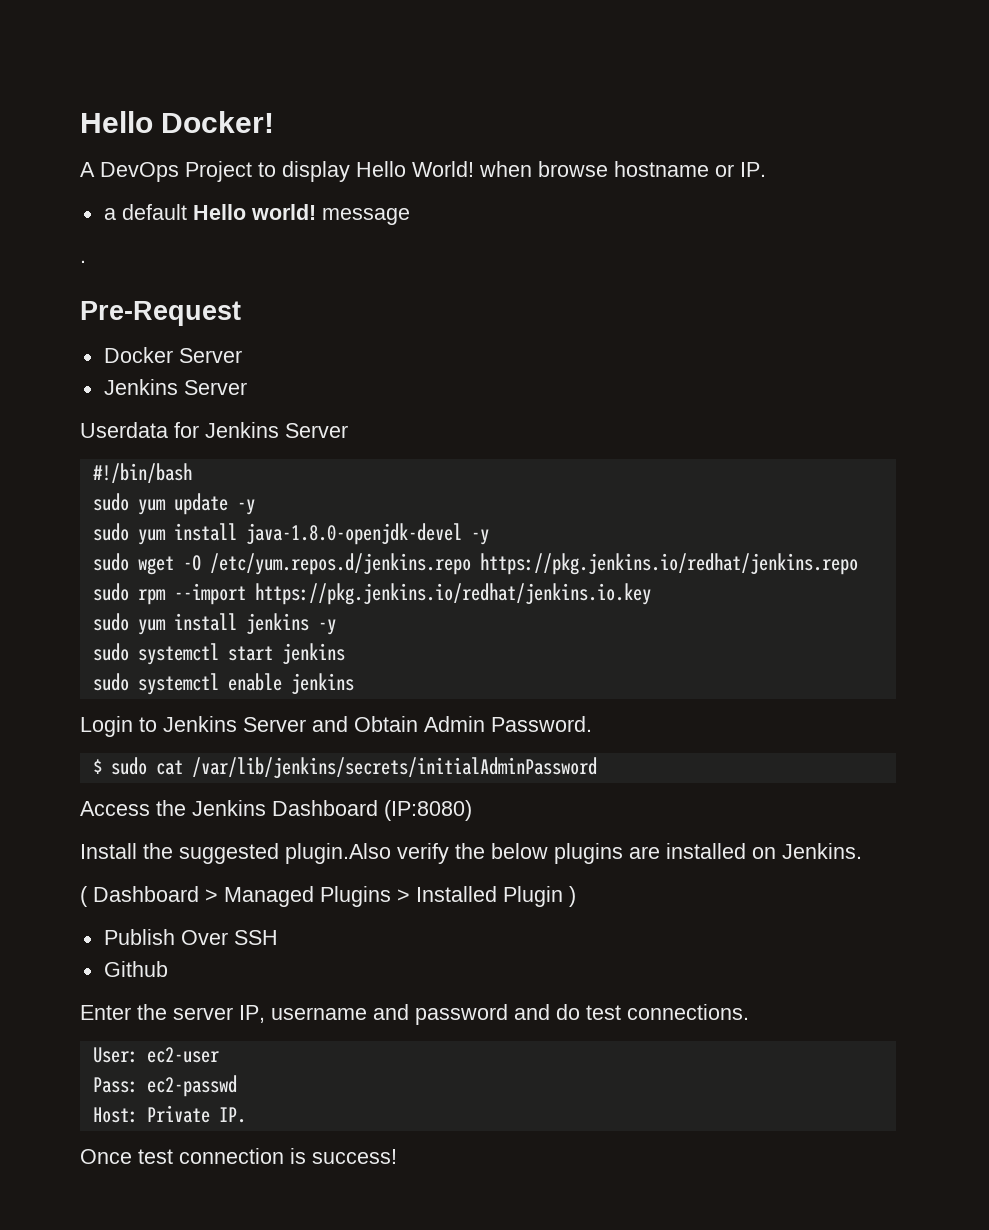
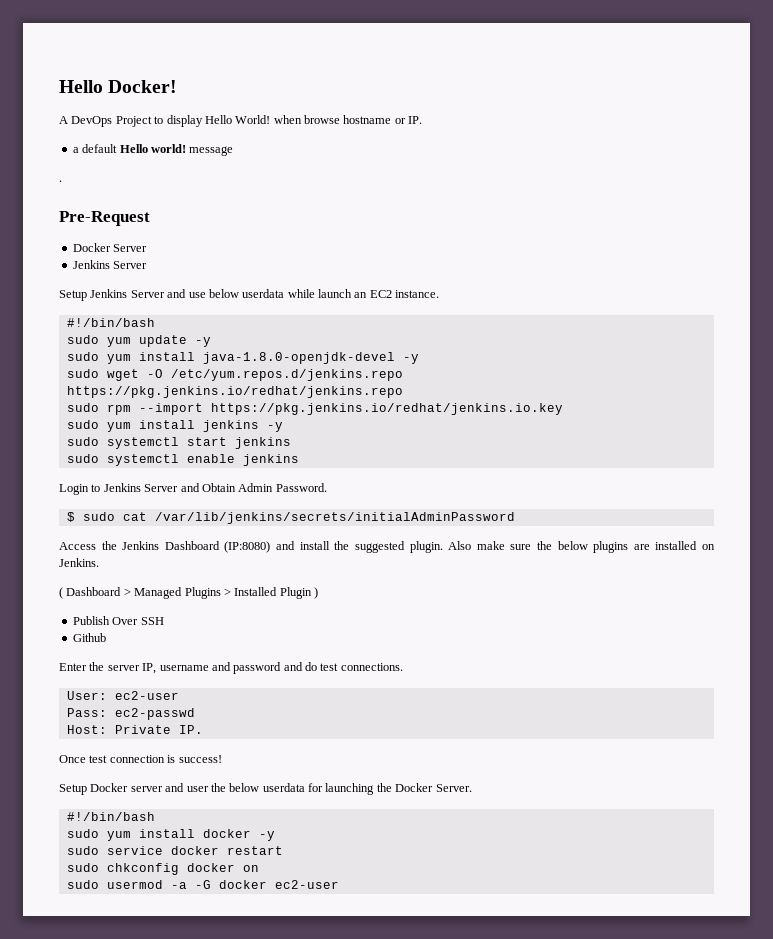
[80,422,348,438] Userdata for Jenkins Server -> [59,289,440,301] Setup Jenkins Server and use below userdata while launch an EC2 instance.
[80,843,449,864] // Install the suggested plugin.Also verify -> [276,541,532,553] and install the suggested plugin. Also make sure
(397, 1156) none -> [59,783,472,795] [66,812,155,821] [66,829,275,841] [66,846,283,855] [66,863,259,875] [66,880,339,889] // Setup Docker server and user the below userdata for launching the Docker Server. // #!/bin/bash // sudo yum install docker -y // sudo service docker restart // sudo chkconfig docker on // sudo usermod -a -G docker ec2-user

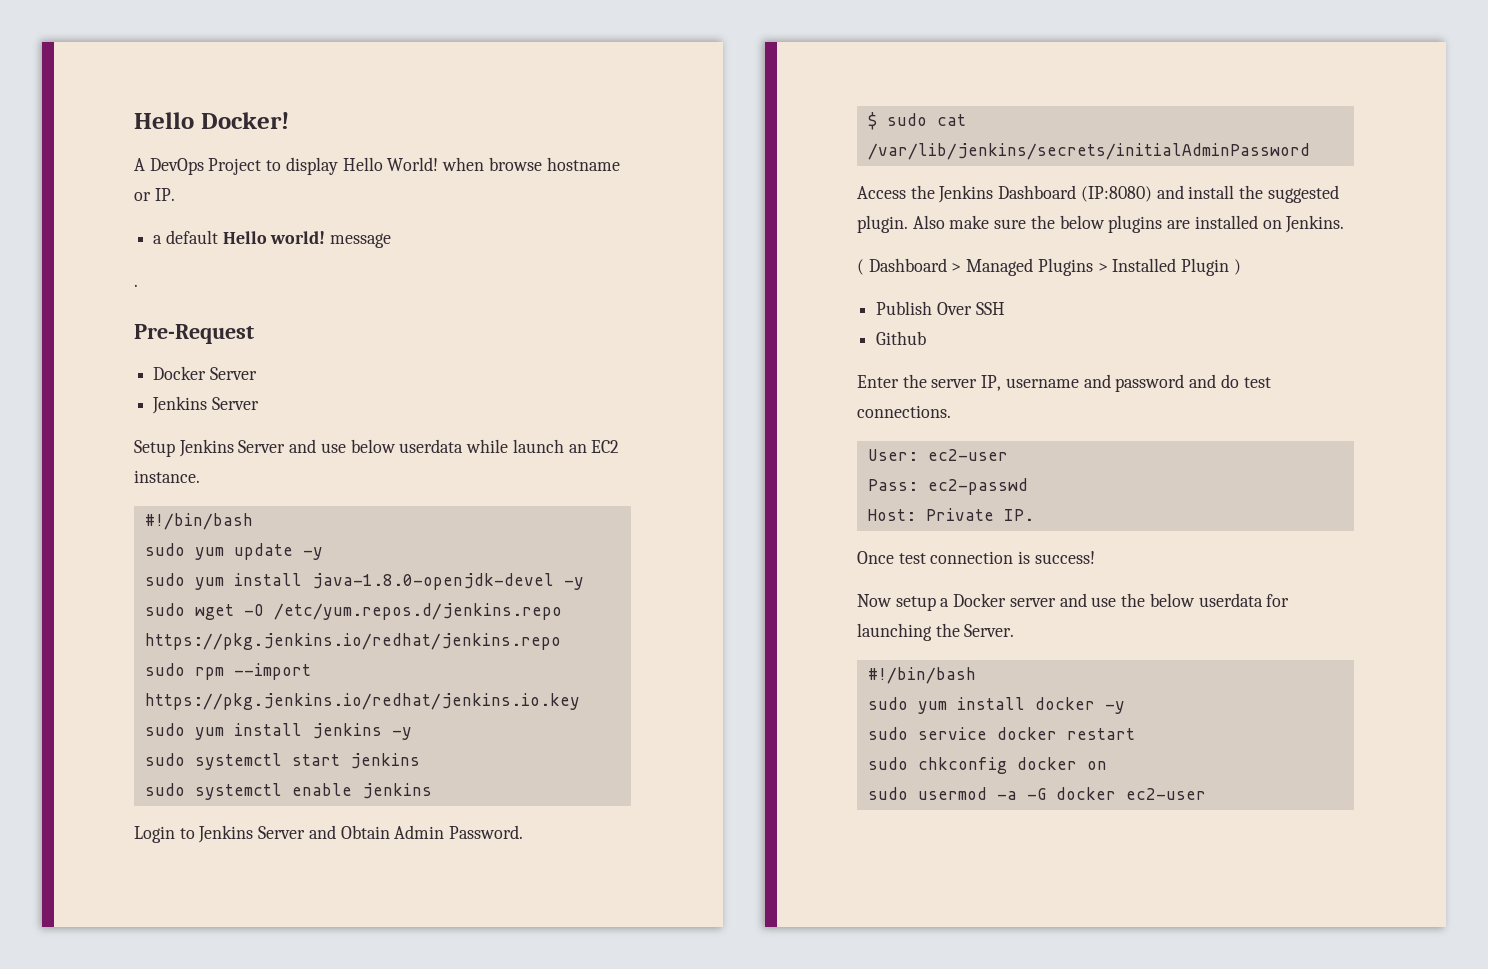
[59,784,87,795] Setup -> [857,594,950,611] Now setup a
[186,786,209,792] user -> [1091,597,1117,607] use
[395,783,434,792] Docker -> (960, 630) none

